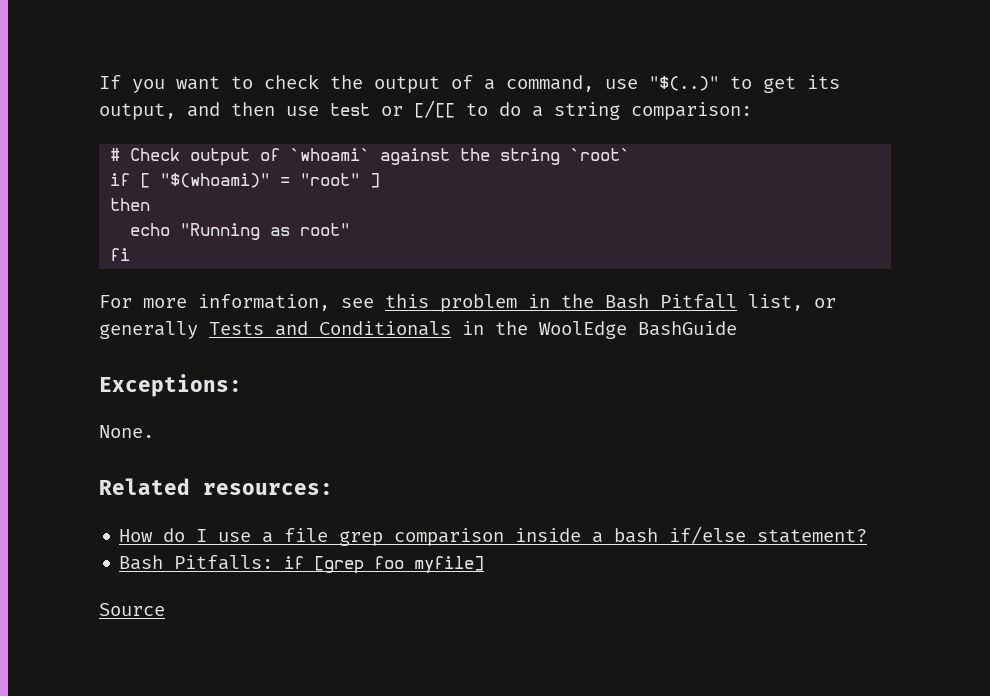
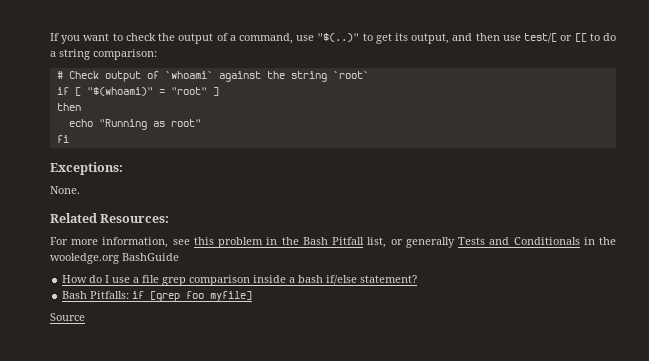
[330,100,455,118] test or [/[[ -> [524,33,587,43] test/[ or [[
(131, 254) none -> [50,162,123,175] [50,186,80,194] [50,213,170,223] // Exceptions: // None. // Related Resources:
[539,321,627,339] WoolEdge -> [50,253,119,264] wooledge.org
[99,374,242,397] [99,425,154,438] [99,478,333,495] // Exceptions: // None. // Related resources: -> (179, 257) none

